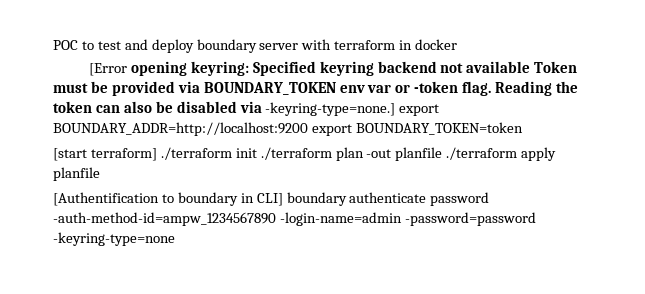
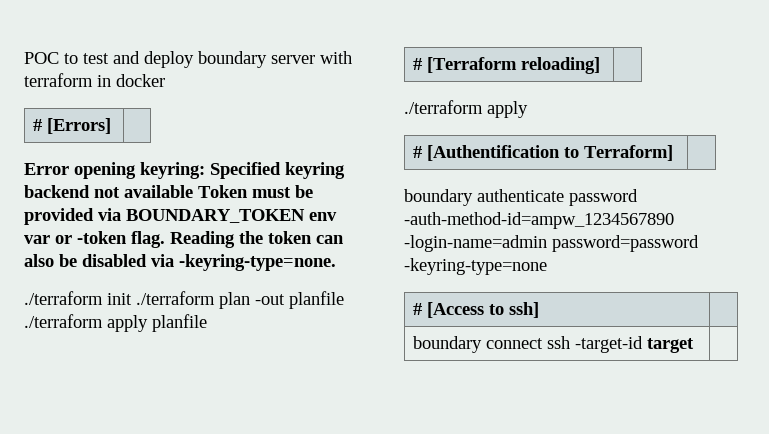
[88,63,127,76] // [Error -> [33,118,112,134] [24,163,69,175] // # [Errors] | // Error
[265,102,440,116] [53,122,523,136] [53,148,157,161] -keyring-type=none.] export BOUNDARY_ADDR=http://localhost:9200 export BOUNDARY_TOKEN=token // [start terraform] -> [179,254,336,271] -keyring-type=none. //
[53,192,283,206] // [Authentification to boundary in CLI] -> [413,57,601,74] [404,100,528,118] [413,145,674,161] // # [Terraform reloading] | // ./terraform apply // # [Authentification to Terraform] | //
[404,212,536,226] -password=password -> [552,235,699,252] password=password
(175, 239) none -> [413,302,540,318] [413,336,695,353] // # [Access to ssh] | // boundary connect ssh -target-id target |

